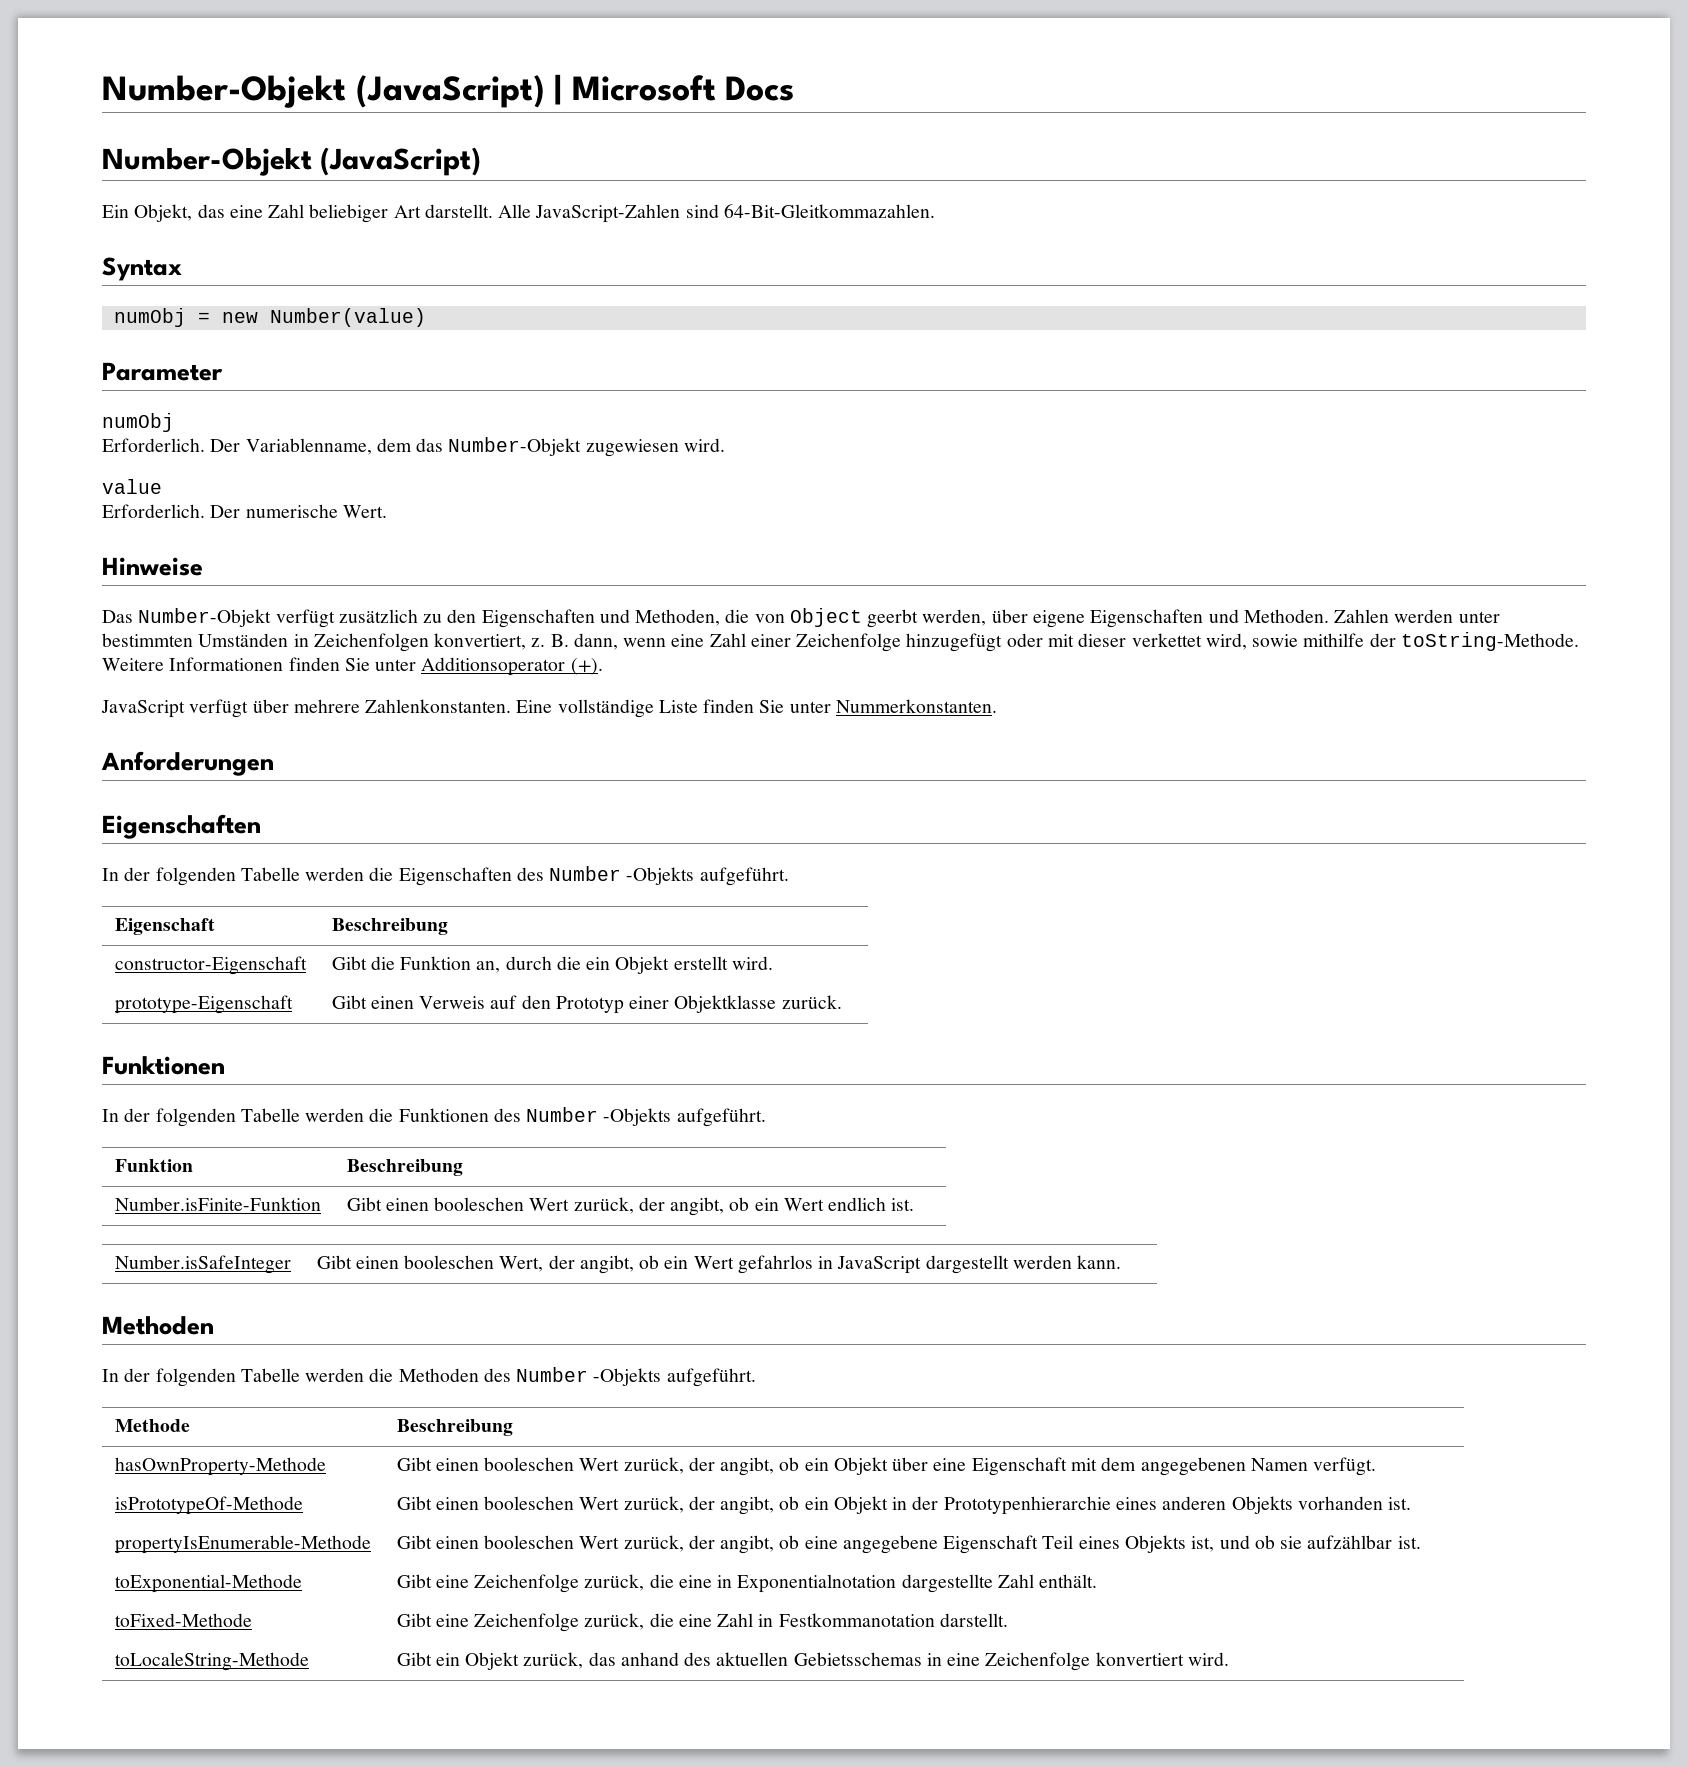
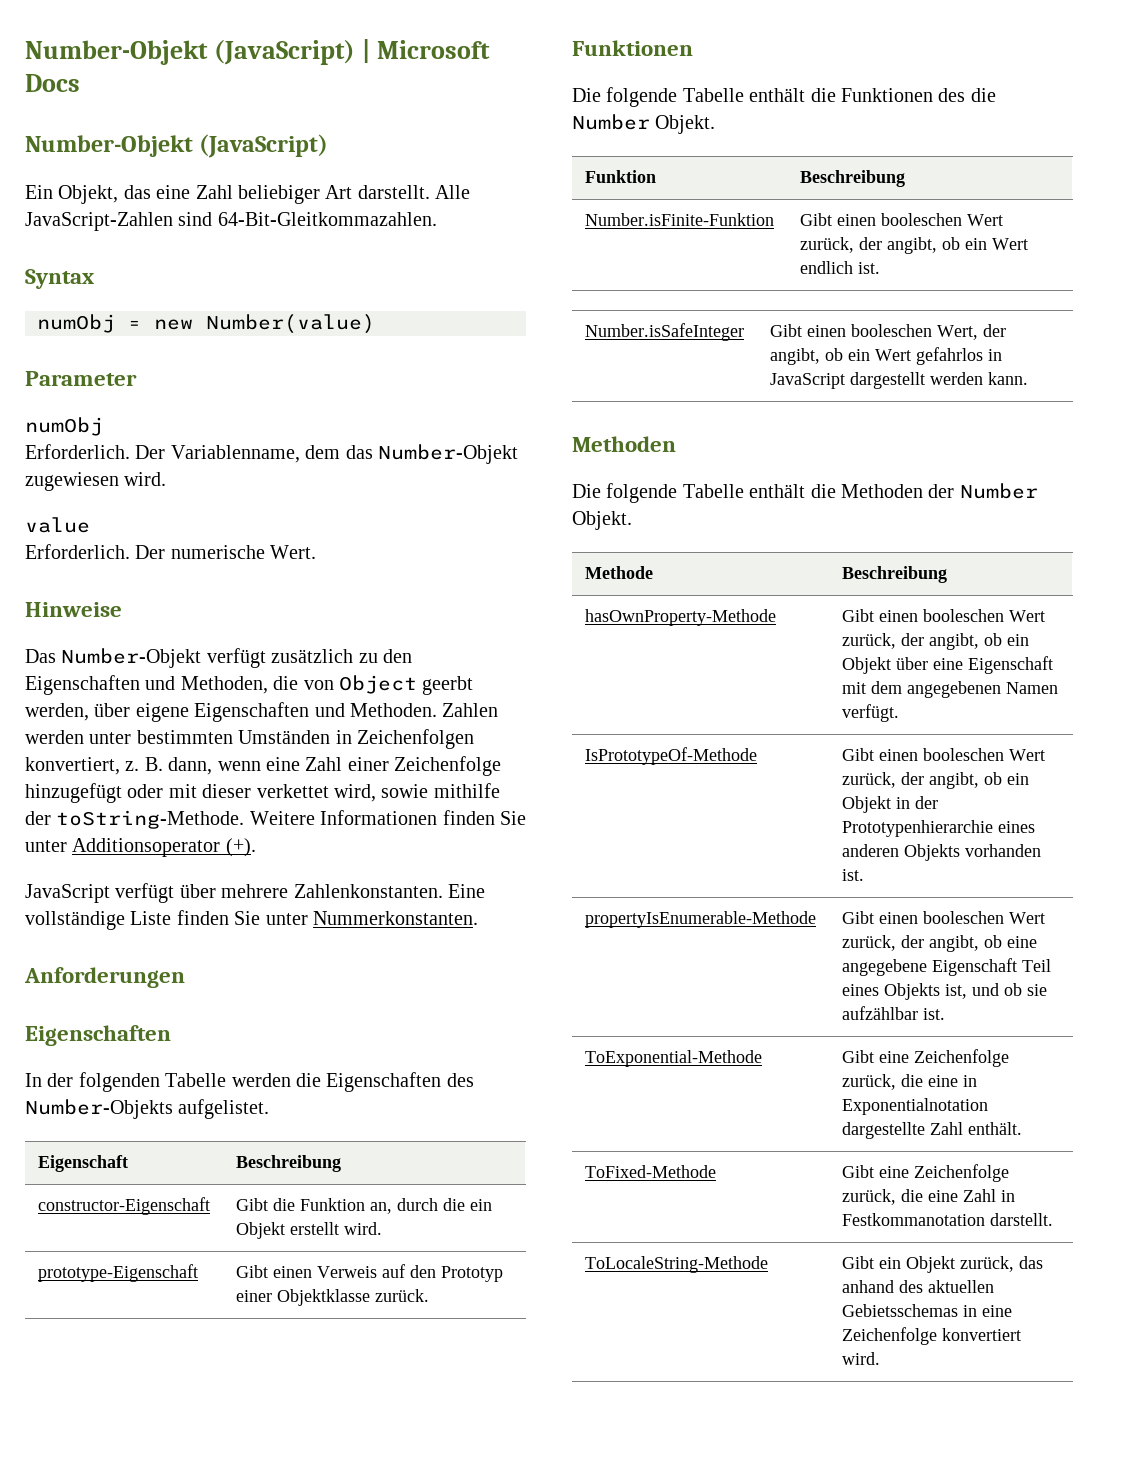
[549,866,789,886] Number -Objekts aufgeführt. -> [25,1099,270,1119] Number-Objekts aufgelistet.
[102,1107,766,1127] In der folgenden Tabelle werden die Funktionen des Number -Objekts aufgeführt. -> [572,87,996,107] [572,114,716,134] Die folgende Tabelle enthält die Funktionen des die Number Objekt.
[102,1367,756,1387] In der folgenden Tabelle werden die Methoden des Number -Objekts aufgeführt. -> [572,483,1038,503] [572,511,632,530] Die folgende Tabelle enthält die Methoden der Number Objekt.
[114,1496,303,1515] isPrototypeOf-Methode -> [584,747,757,765] IsPrototypeOf-Methode
[114,1574,302,1593] toExponential-Methode -> [584,1050,762,1067] ToExponential-Methode
[114,1613,252,1627] toFixed-Methode -> [584,1165,716,1178] ToFixed-Methode
[114,1652,309,1671] toLocaleString-Methode -> [584,1256,768,1273] ToLocaleString-Methode

